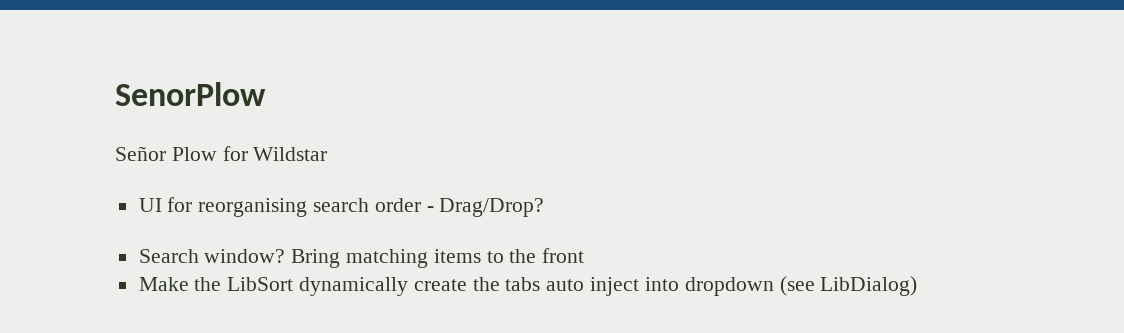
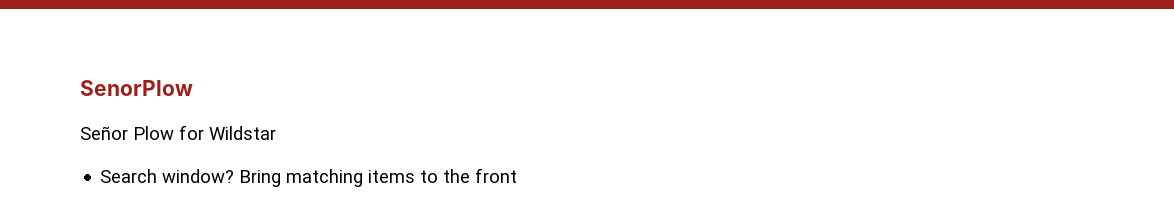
[138,197,545,217] // UI for reorganising search order - Drag/Drop? -> (276, 133) none
[138,276,918,296] // Make the LibSort dynamically create the tabs auto inject into dropdown (see LibDialog) -> (518, 175) none

